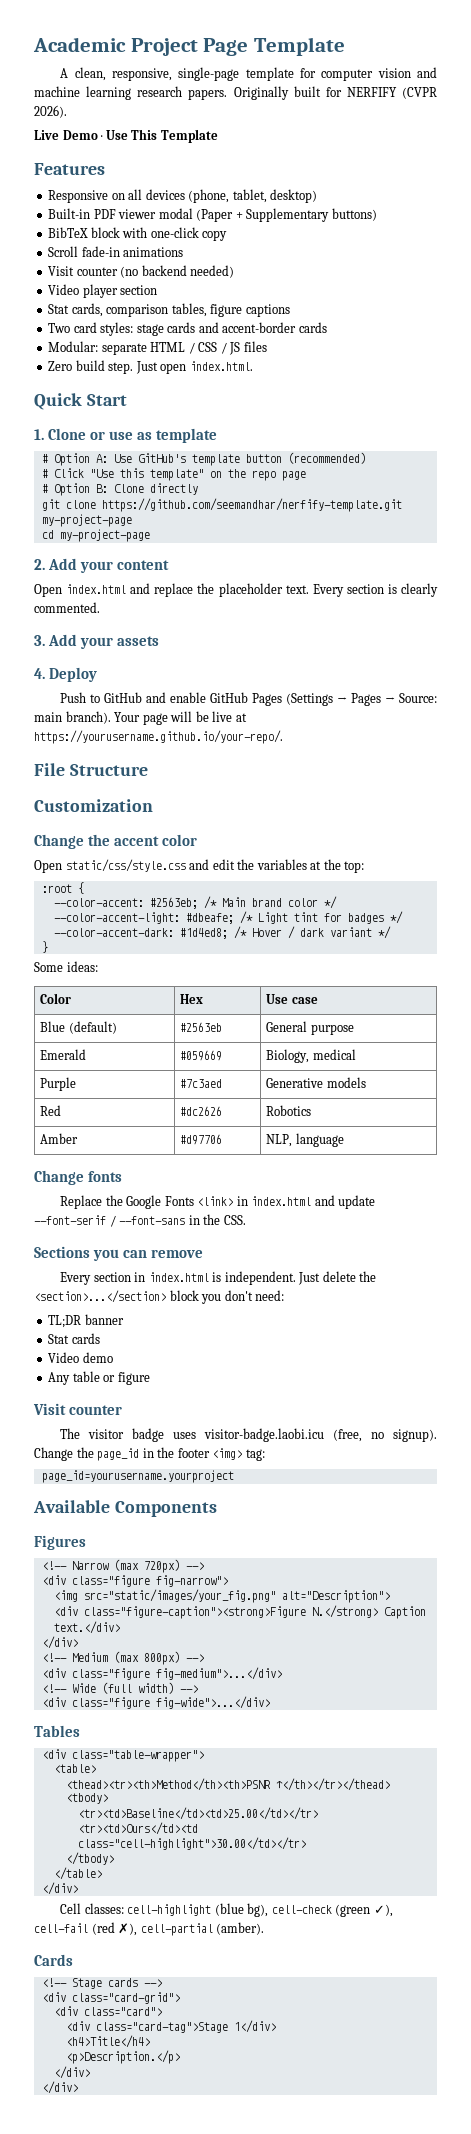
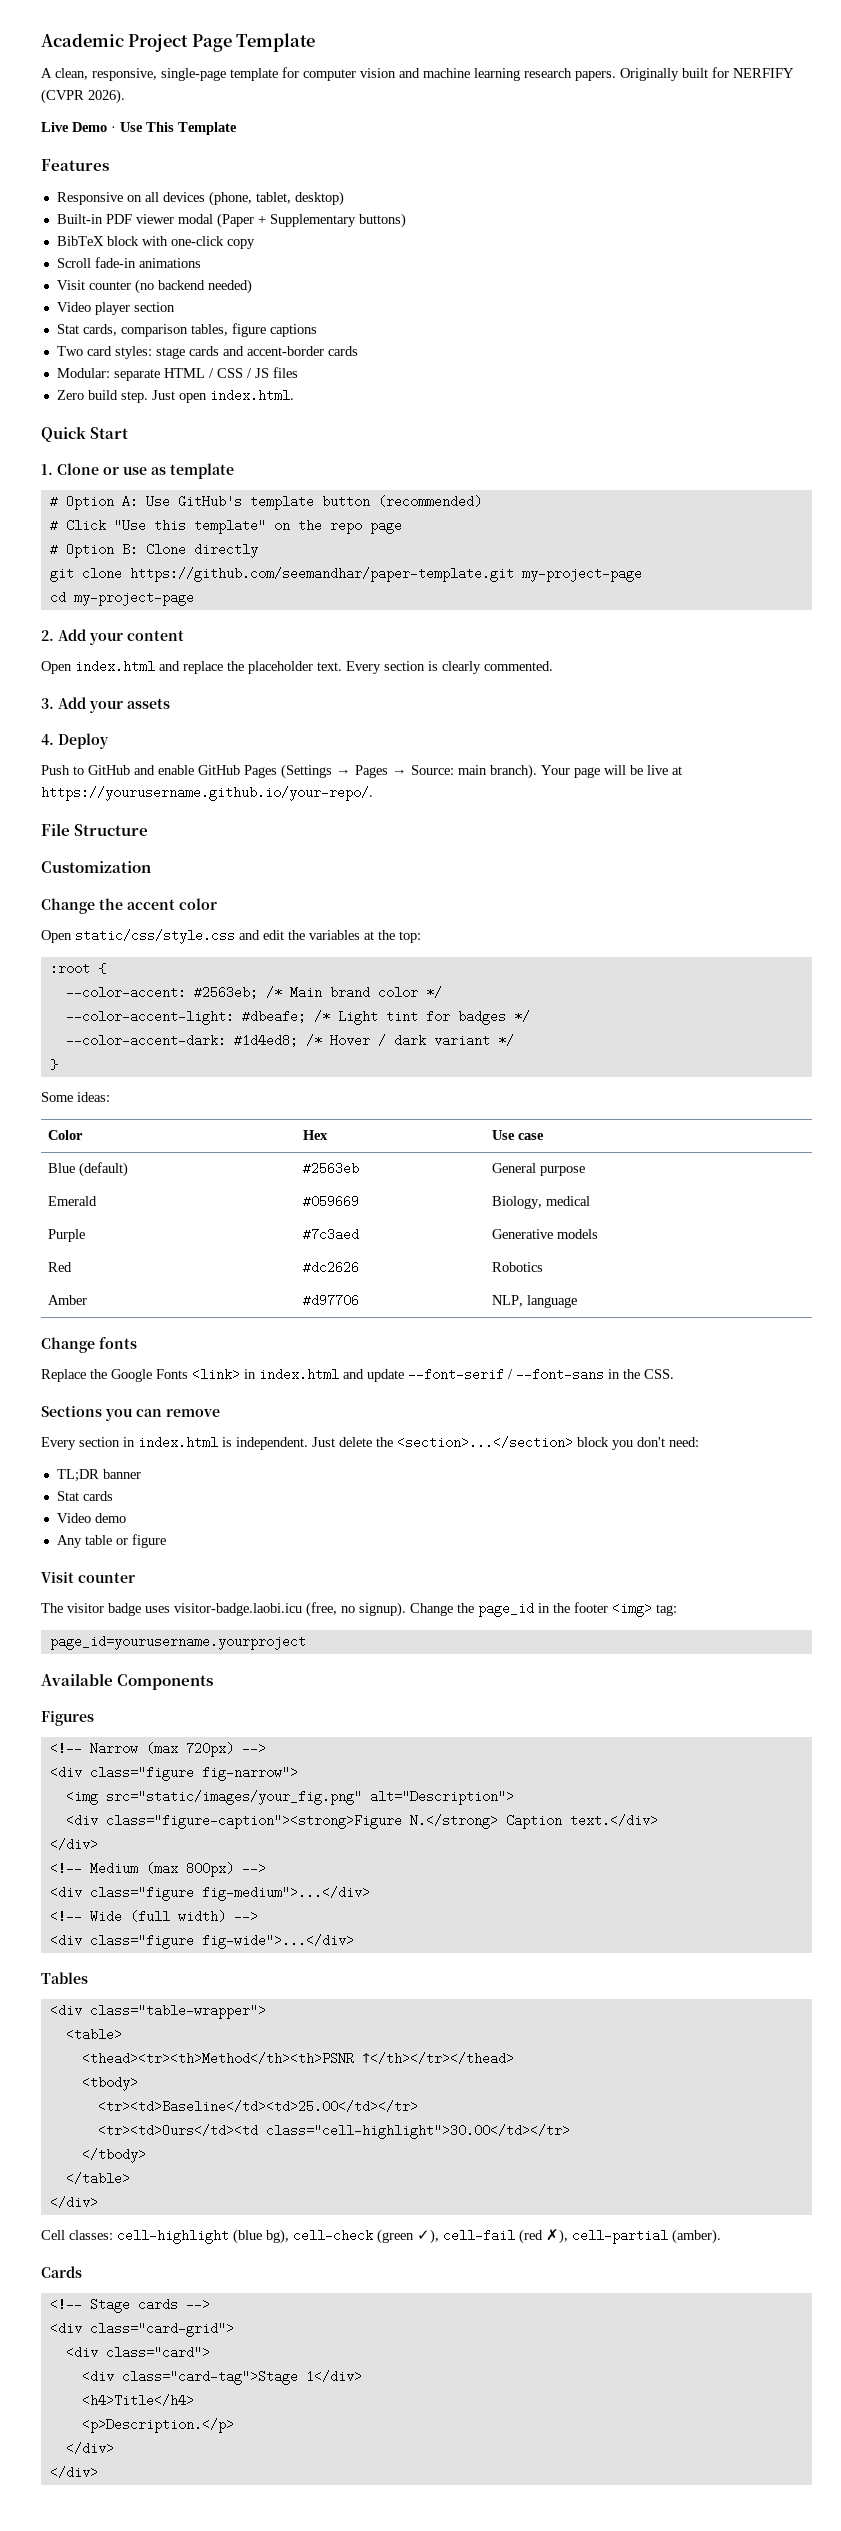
[101,498,402,512] https://github.com/seemandhar/nerfify-template.git -> [129,567,514,582] https://github.com/seemandhar/paper-template.git

